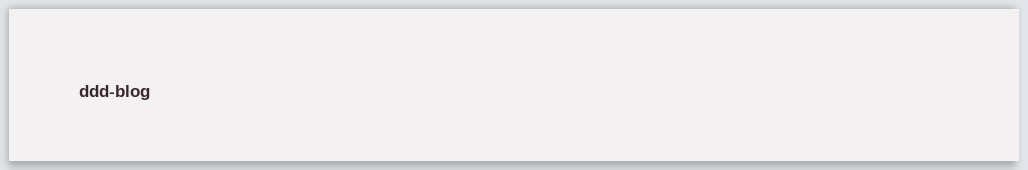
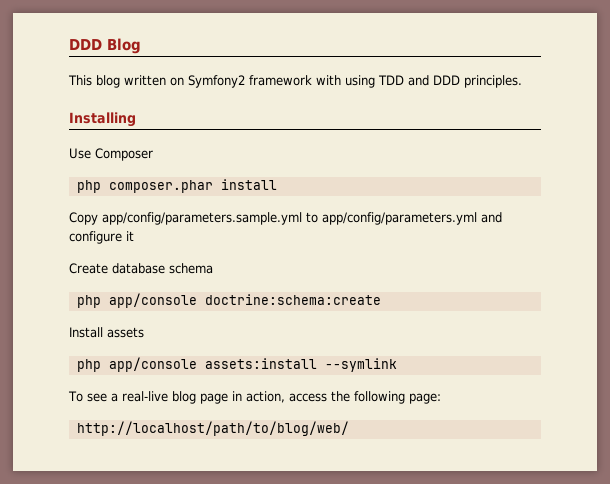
[79,85,150,100] ddd-blog -> [69,38,141,54] [68,75,522,88] [69,112,136,127] [69,148,153,161] [76,179,277,193] [69,212,502,225] [69,231,134,244] [69,263,213,274] [76,293,381,308] [69,327,144,338] [76,357,397,372] [68,391,441,404] [76,421,349,436] DDD Blog // This blog written on Symfony2 framework with using TDD and DDD principles. // Installing // Use Composer // php composer.phar install // Copy app/config/parameters.sample.yml to app/config/parameters.yml and configure it // Create database schema // php app/console doctrine:schema:create // Install assets // php app/console assets:install --symlink // To see a real-live blog page in action, access the following page: // http://localhost/path/to/blog/web/

